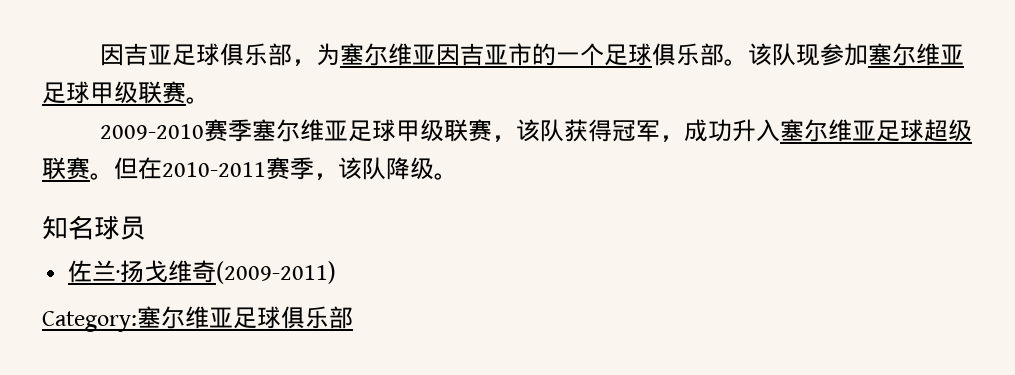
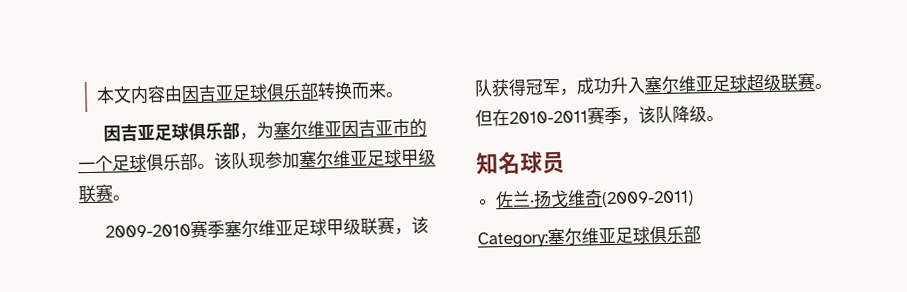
(99, 55) none -> [95,81,404,105] 本文内容由因吉亚足球俱乐部转换而来。 //

